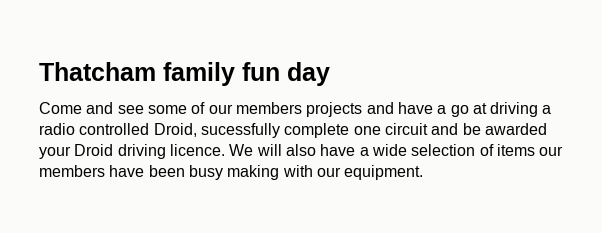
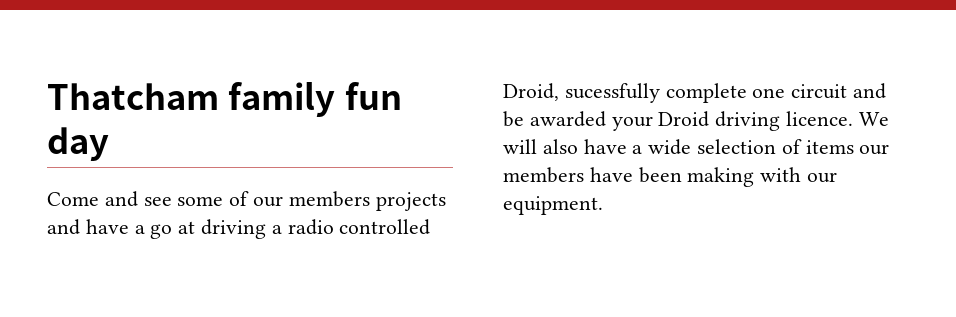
[188,165,223,180] busy -> (682, 175) none

